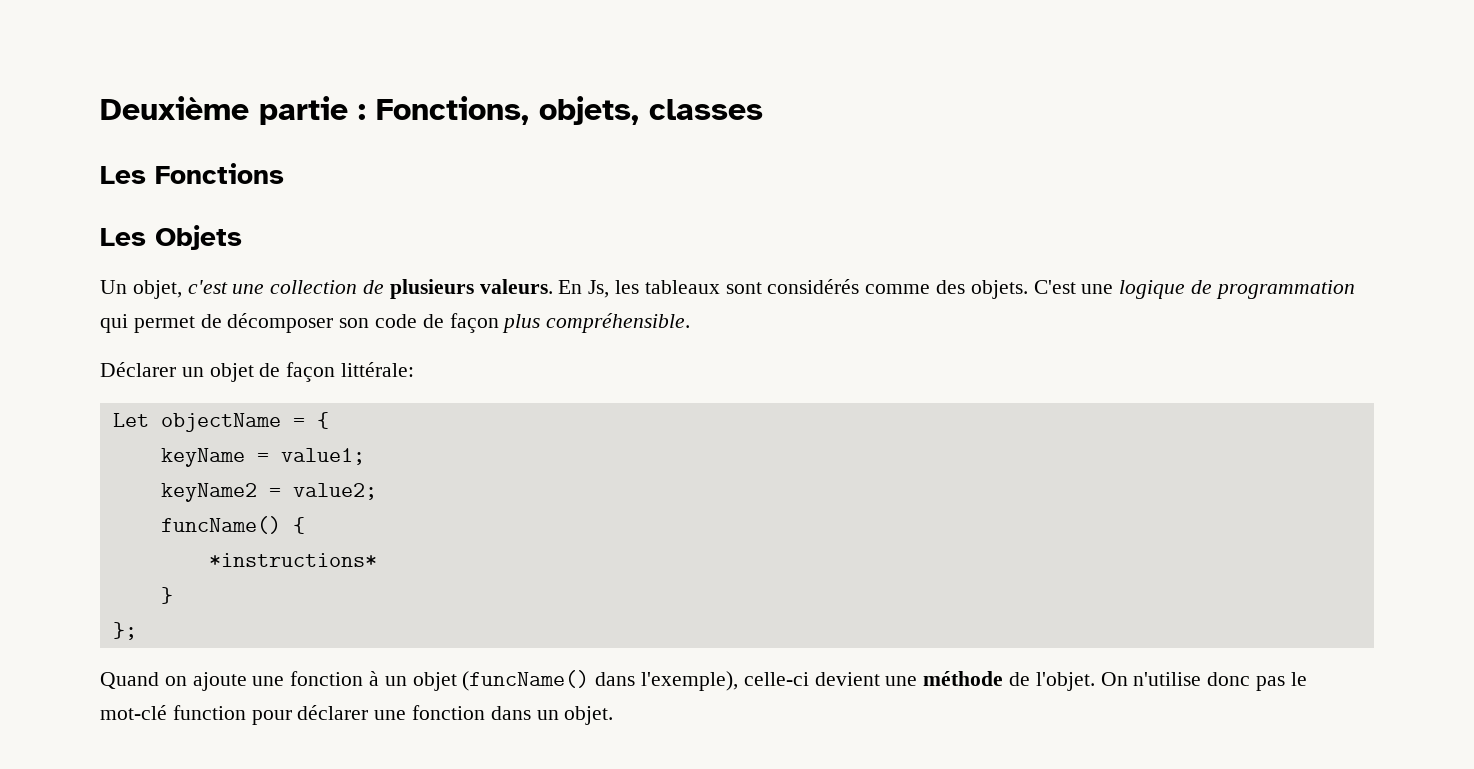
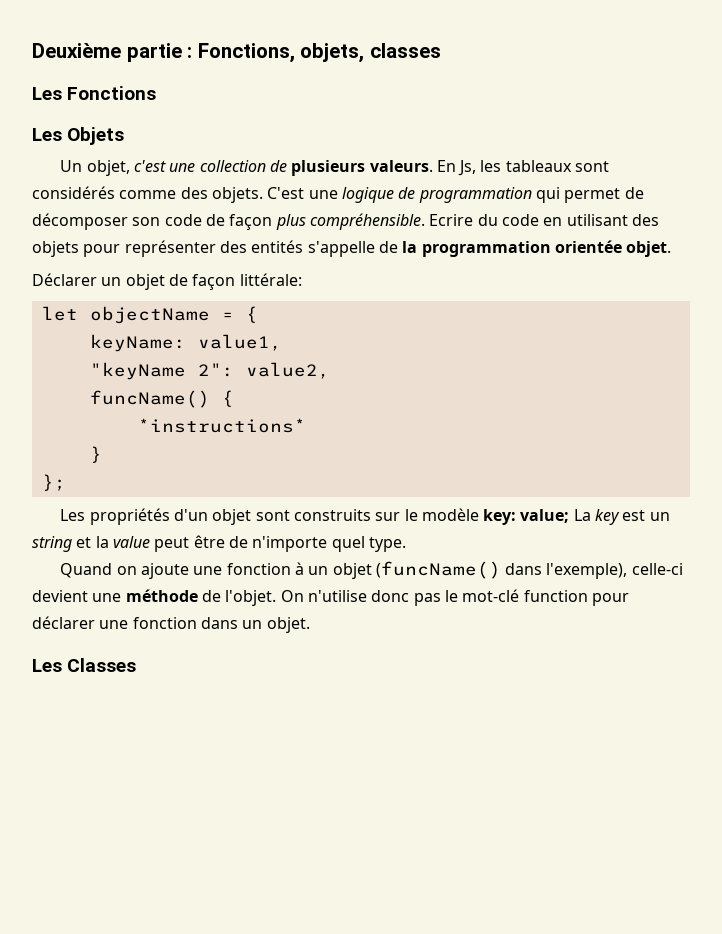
(691, 323) none -> [429,214,659,226] [32,240,672,257] Ecrire du code en utilisant des objets pour représenter des entités s'appelle de la programmation orientée objet.
[112,413,149,427] Let -> [41,306,78,321] let
[160,448,365,467] [160,483,377,502] keyName = value1; // keyName2 = value2; -> [89,334,282,352] [89,362,330,380] keyName: value1, // "keyName 2": value2,
(137, 631) none -> [60,508,670,525] [32,535,406,552] // Les propriétés d'un objet sont construits sur le modèle key: value; La key est un string et la value peut être de n'importe quel type.
(614, 715) none -> [32,658,137,672] // Les Classes

